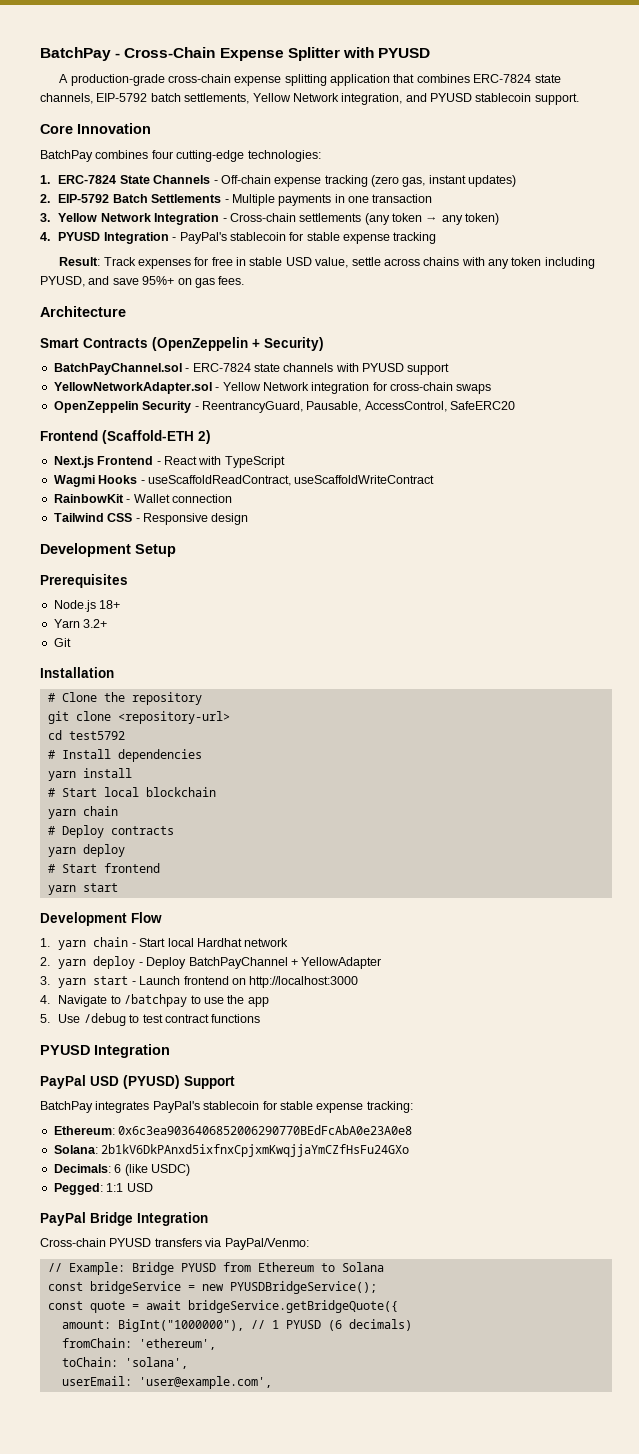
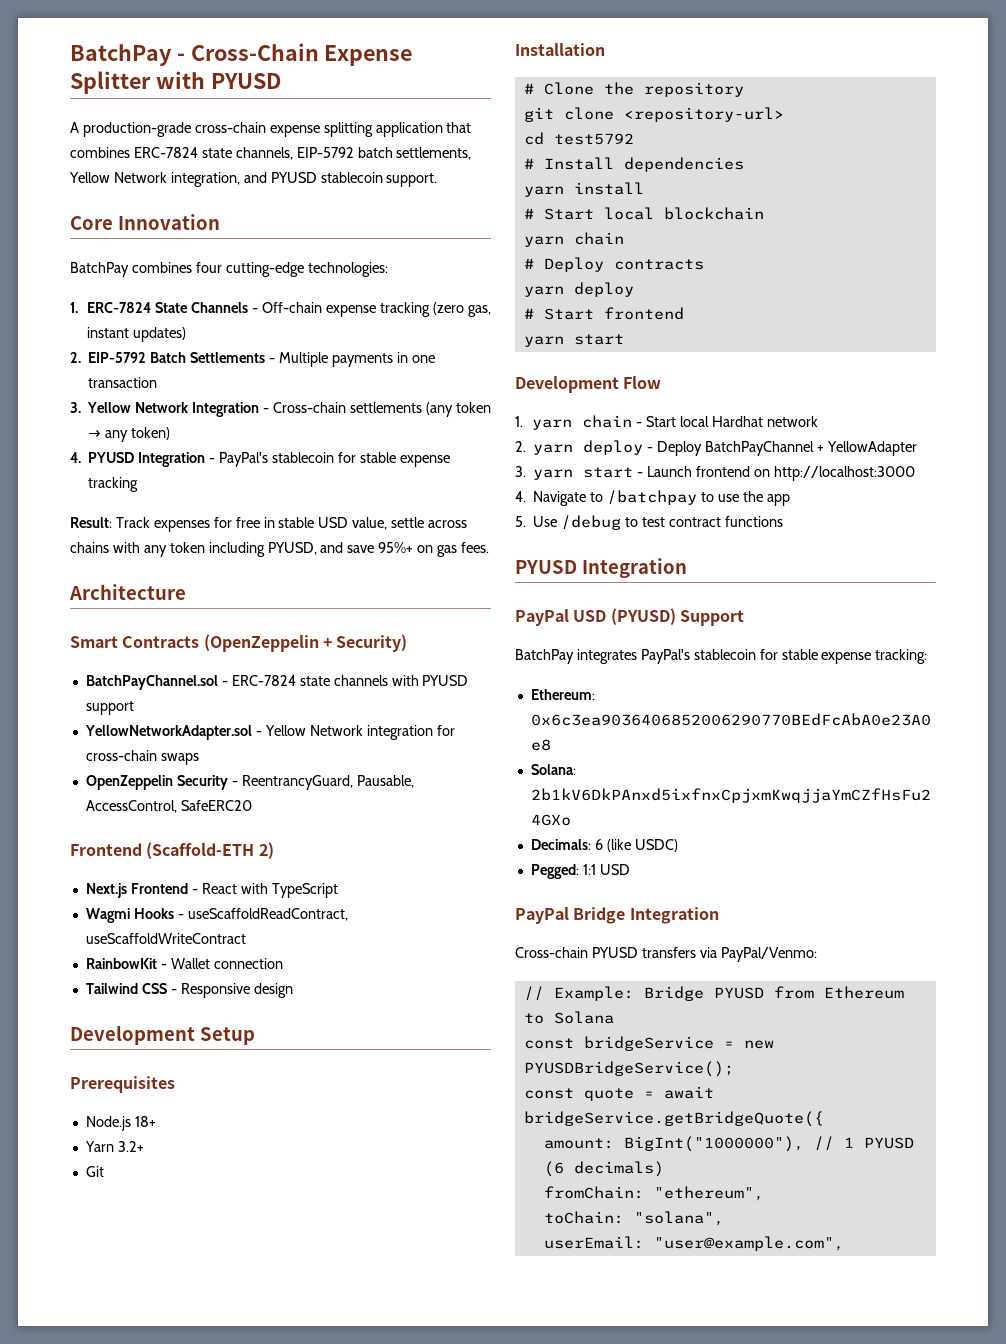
[138,1338,216,1350] 'ethereum', -> [653,1186,764,1201] "ethereum",
[124,1357,188,1369] 'solana', -> [633,1211,724,1226] "solana",
[138,1376,272,1389] 'user@example.com', -> [653,1236,844,1251] "user@example.com",

